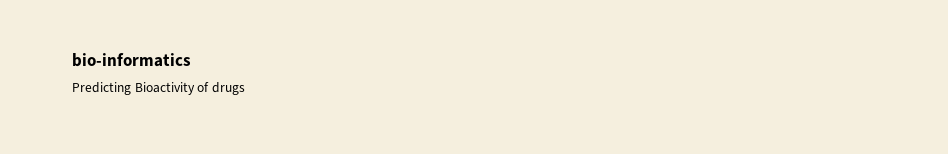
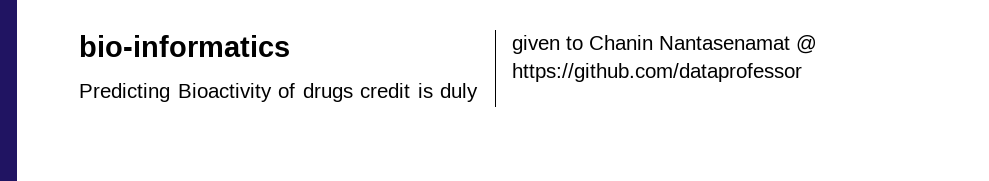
(245, 88) none -> [360,83,478,102] [512,35,817,54] [512,63,802,82] credit is duly given to Chanin Nantasenamat @ https://github.com/dataprofessor

